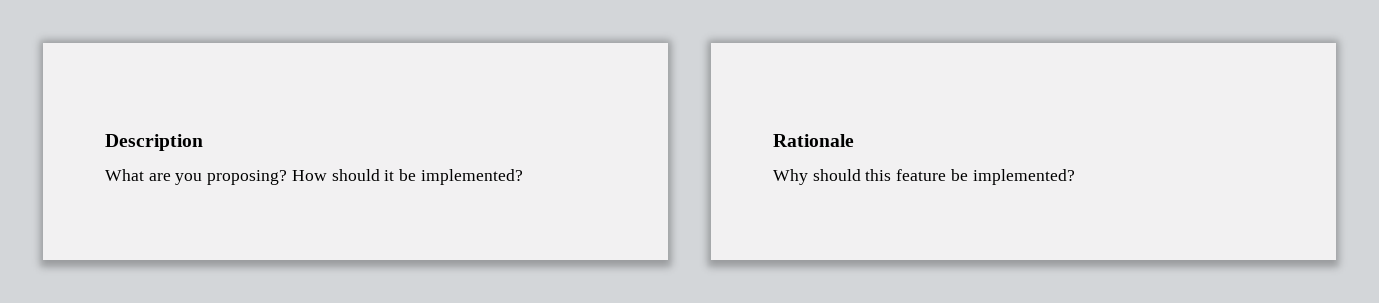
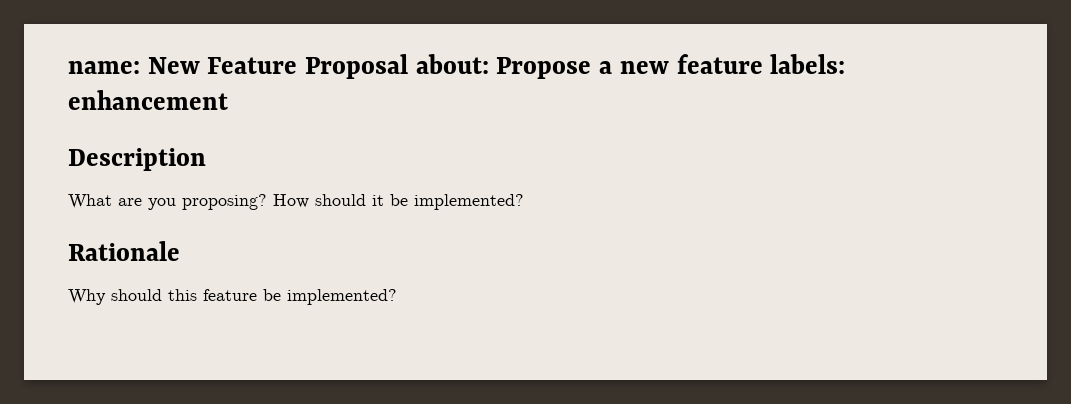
(105, 142) none -> [68,54,846,79] [68,90,228,110] name: New Feature Proposal about: Propose a new feature labels: enhancement //

